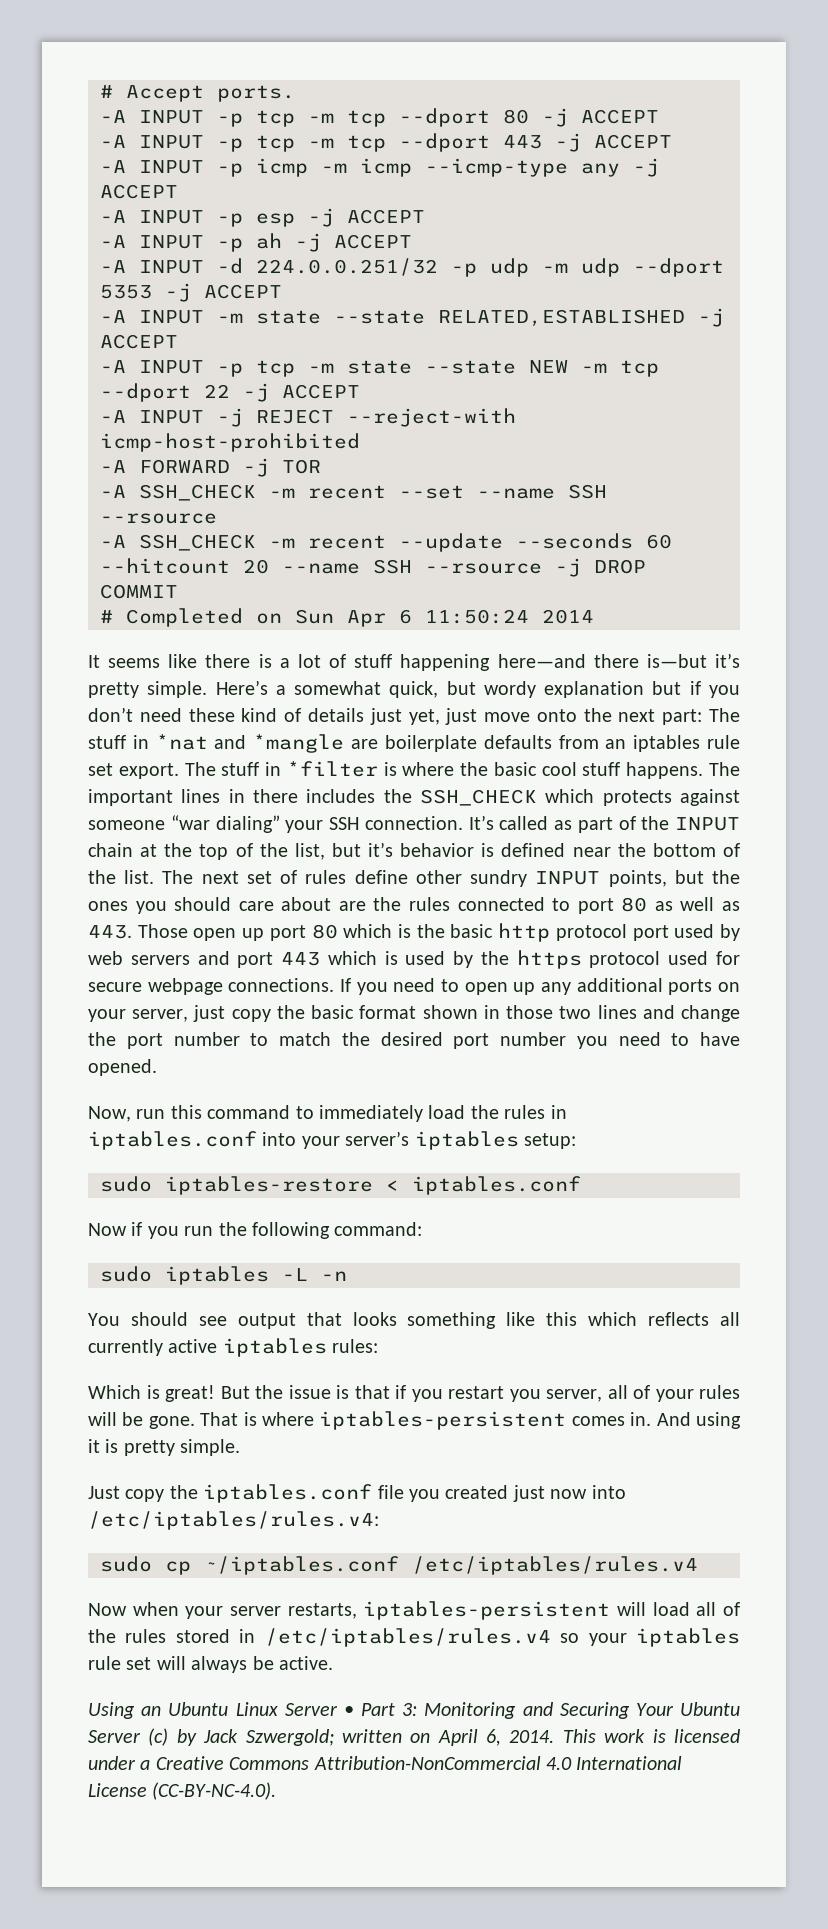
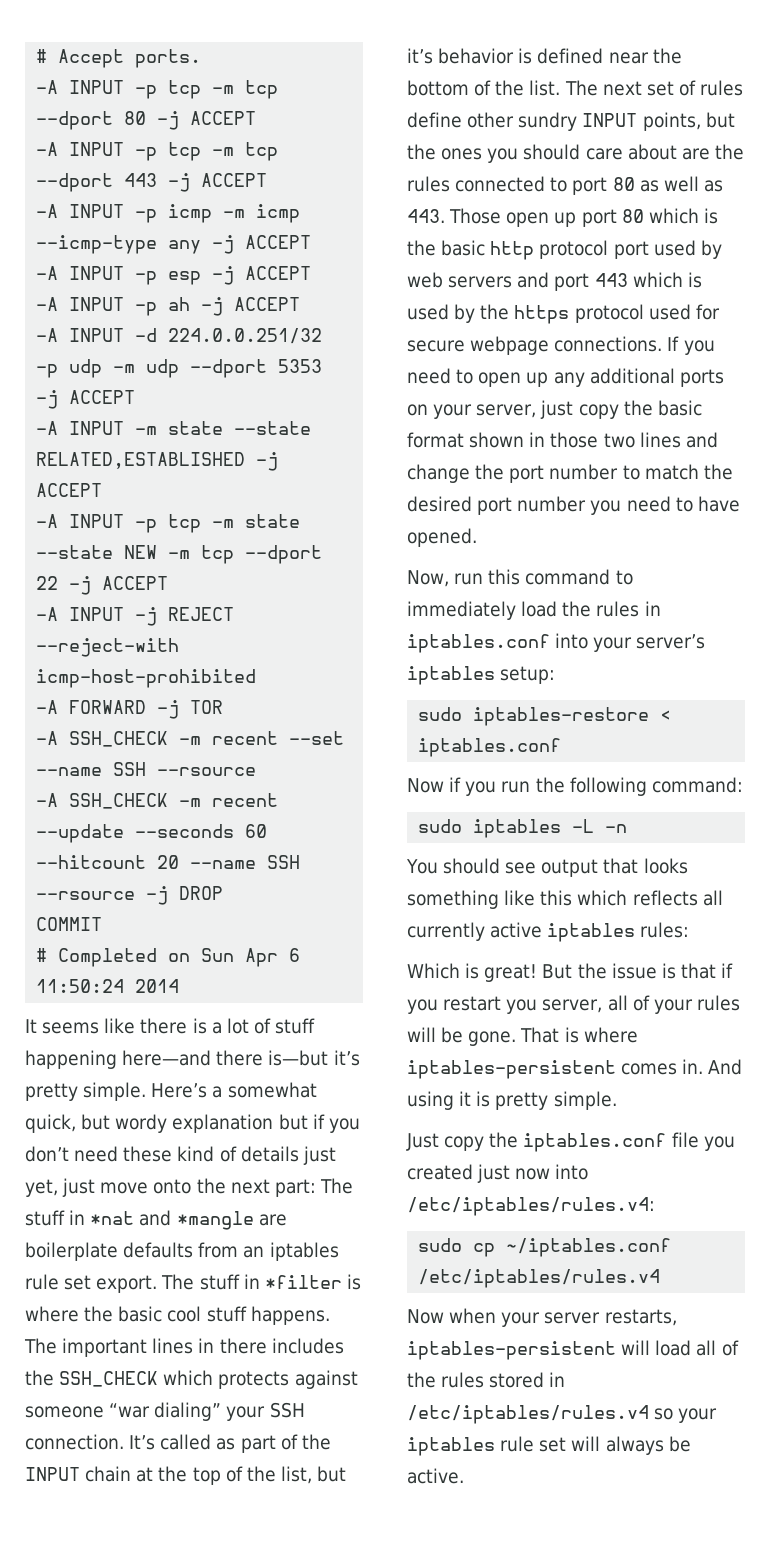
[88,1702,740,1719] [88,1728,740,1746] [88,1756,683,1770] [88,1782,277,1800] // Using an Ubuntu Linux Server • Part 3: Monitoring and Securing Your Ubuntu Server (c) by Jack Szwergold; written on April 6, 2014. This work is licensed under a Creative Commons Attribution-NonCommercial 4.0 International License (CC-BY-NC-4.0). -> (464, 1476) none

